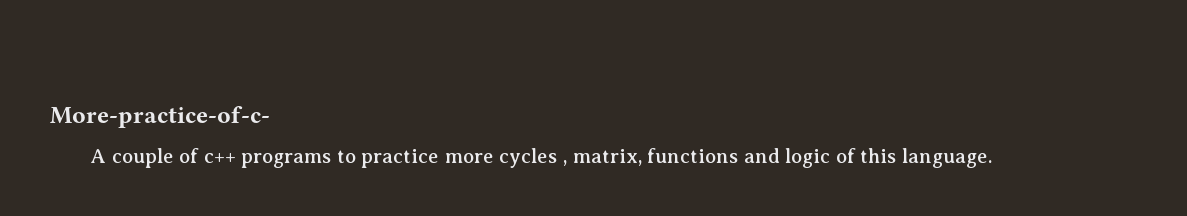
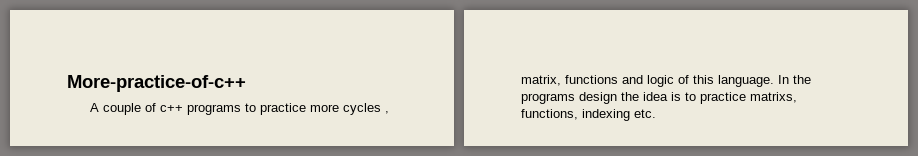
[50,106,270,128] More-practice-of-c- -> [67,75,246,92] More-practice-of-c++
(992, 158) none -> [778,75,811,84] [521,92,797,104] [521,109,656,121] In the programs design the idea is to practice matrixs, functions, indexing etc.

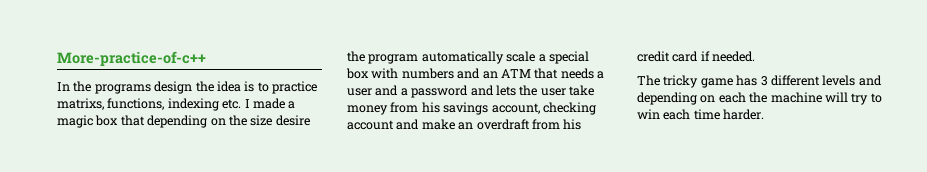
[90,103,390,115] [521,75,774,87] A couple of c++ programs to practice more cycles , matrix, functions and logic of this language. -> (206, 58) none
(656, 113) none -> [244,98,296,109] [57,115,310,128] [347,51,589,64] [346,68,604,79] [347,85,594,98] [347,102,596,115] [347,119,582,130] [637,51,756,62] [637,75,882,88] [637,92,882,105] [637,109,765,120] I made a magic box that depending on the size desire the program automatically scale a special box with numbers and an ATM that needs a user and a password and lets the user take money from his savings account, checking account and make an overdraft from his credit card if needed. // The tricky game has 3 different levels and depending on each the machine will try to win each time harder.

